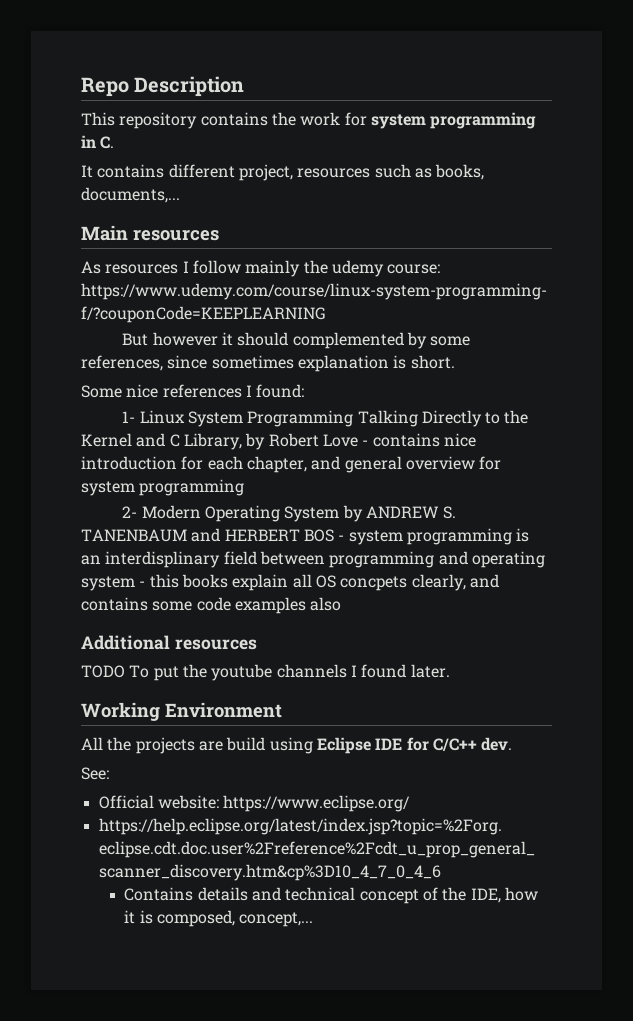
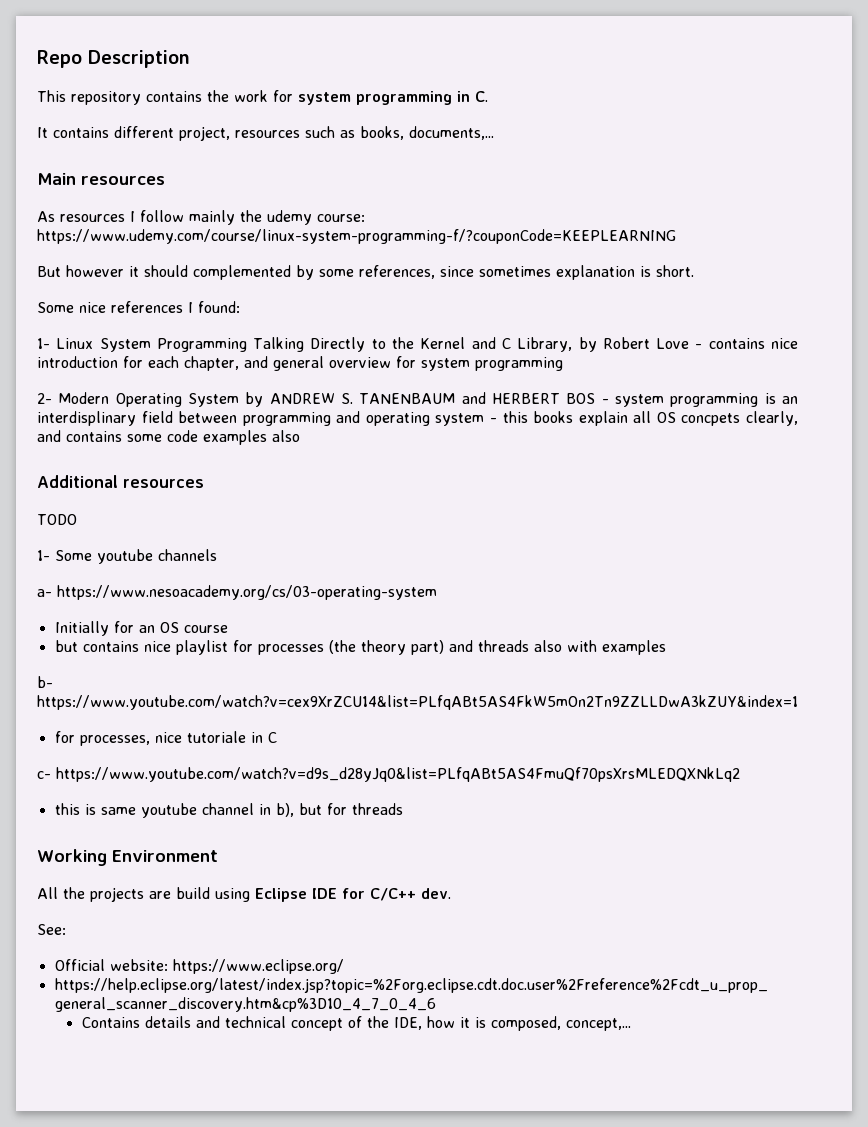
[129,664,207,681] To put the -> [37,550,92,561] // 1- Some
[350,664,450,678] I found later. -> [37,585,437,600] [54,621,228,636] [54,640,666,655] [37,676,53,688] [37,695,798,710] [54,731,277,746] [37,767,740,782] [54,803,403,818] // a- https://www.nesoacademy.org/cs/03-operating-system // Initially for an OS course // but contains nice playlist for processes (the theory part) and threads also with examples // b- https://www.youtube.com/watch?v=cex9XrZCU14&list=PLfqABt5AS4FkW5mOn2Tn9ZZLLDwA3kZUY&index=1 // for processes, nice tutoriale in C // c- https://www.youtube.com/watch?v=d9s_d28yJq0&list=PLfqABt5AS4FmuQf70psXrsMLEDQXNkLq2 // this is same youtube channel in b), but for threads

